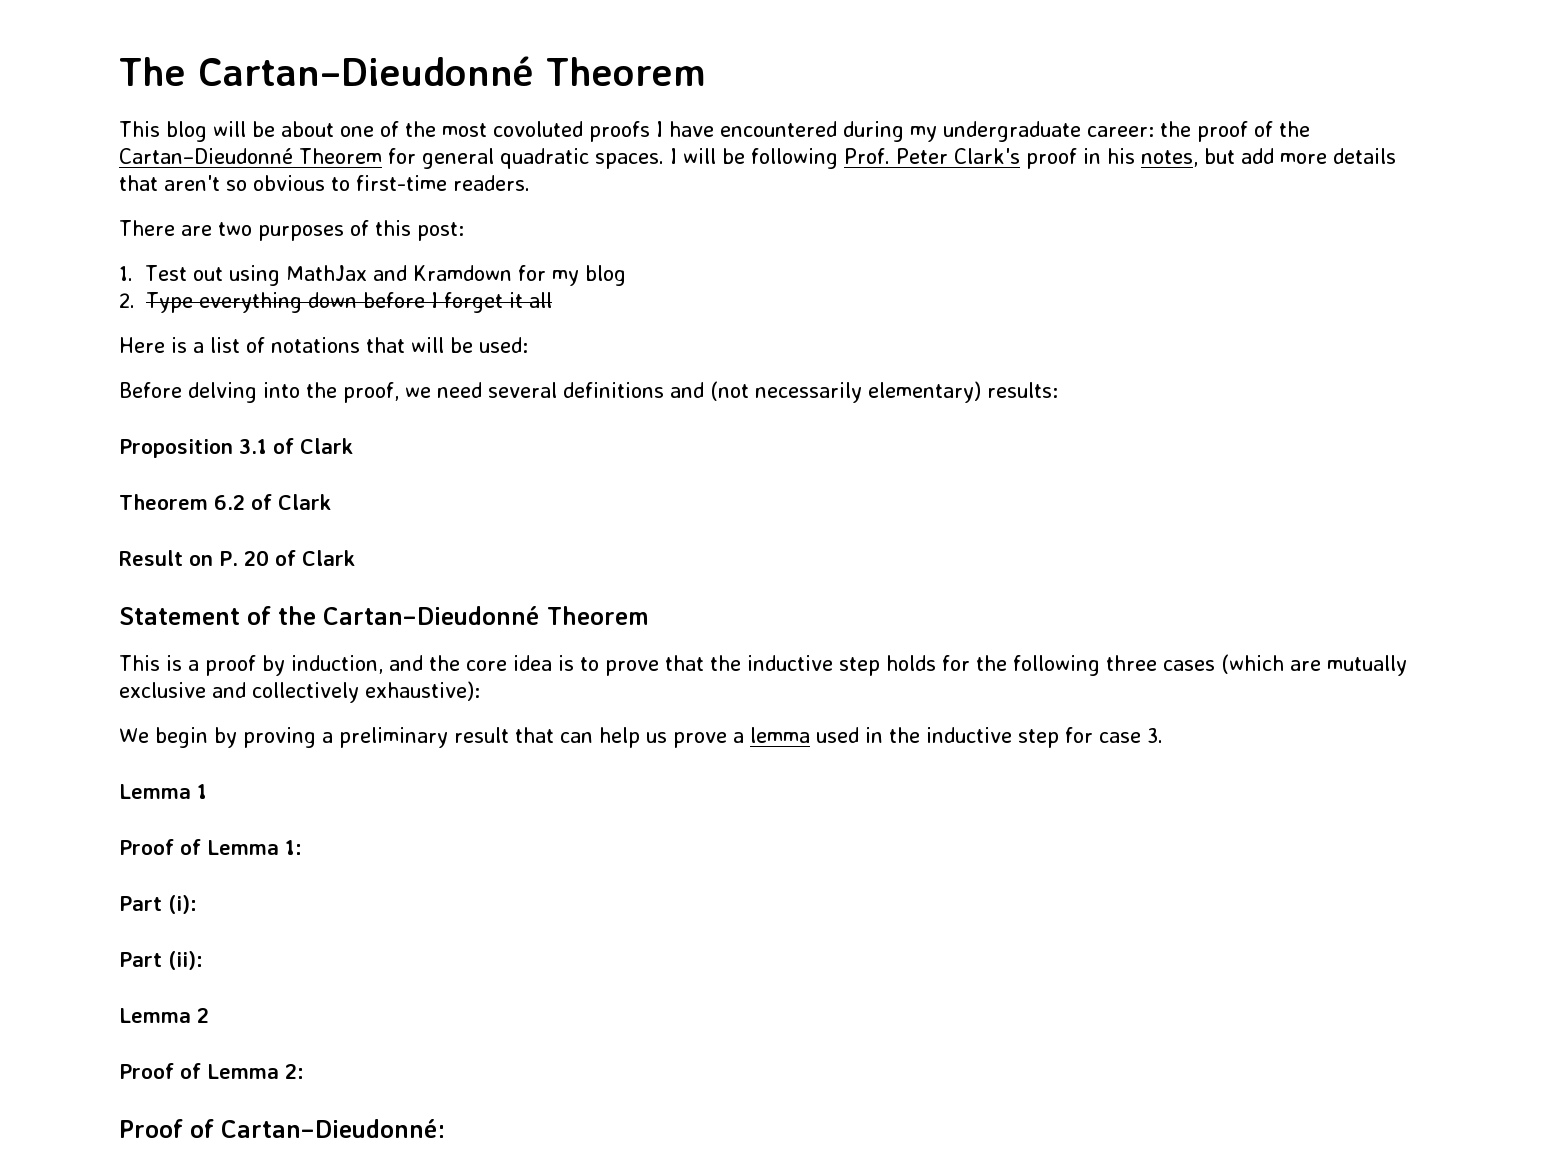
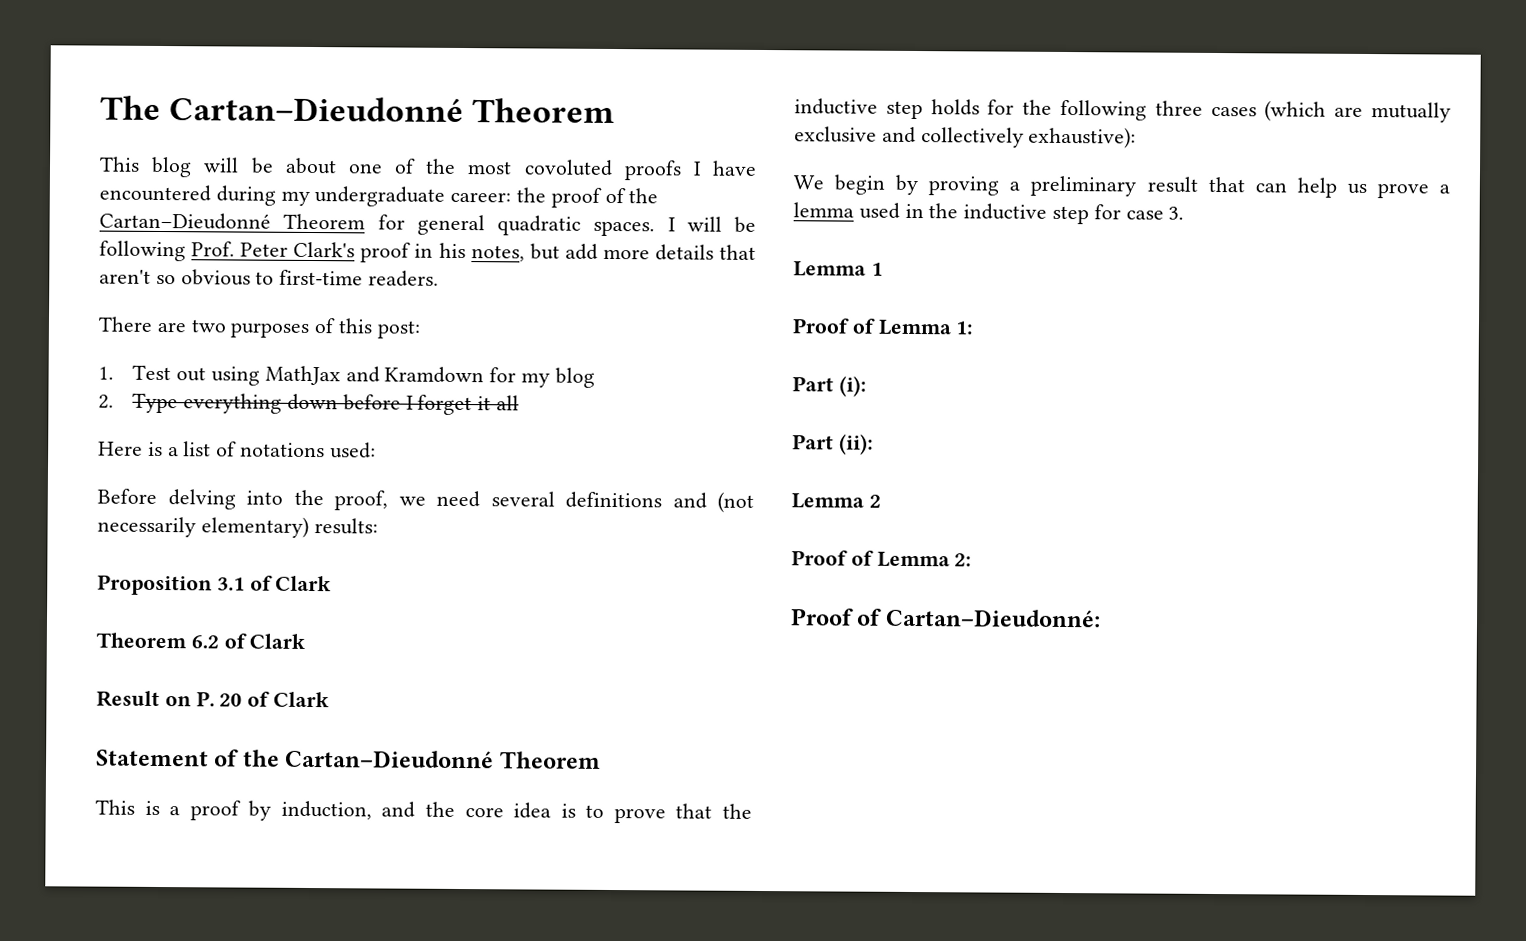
[366,337,473,353] that will be -> (326, 450) none

